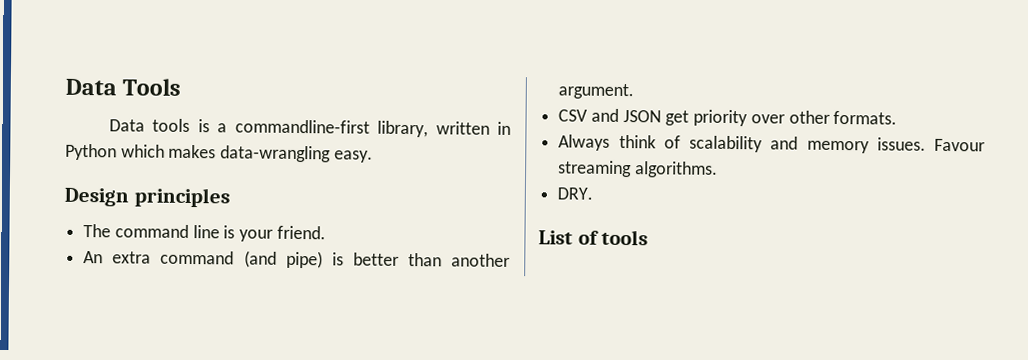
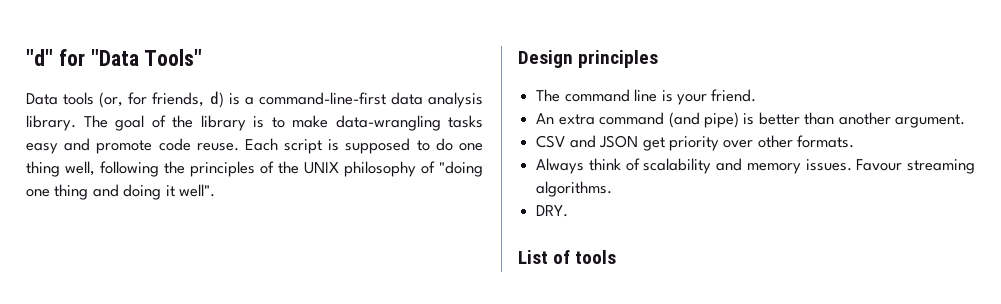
[65,78,182,96] [108,118,512,138] [65,143,373,163] Data Tools // Data tools is a commandline-first library, written in Python which makes data-wrangling easy. -> [26,49,203,66] [26,91,483,108] [26,115,483,131] [26,138,484,154] [26,161,483,177] [26,184,216,200] "d" for "Data Tools" // Data tools (or, for friends, d) is a command-line-first data analysis library. The goal of the library is to make data-wrangling tasks easy and promote code reuse. Each script is supposed to do one thing well, following the principles of the UNIX philosophy of "doing one thing and doing it well".

